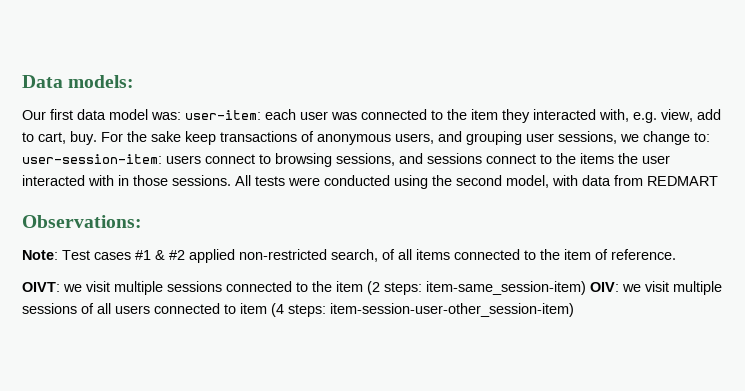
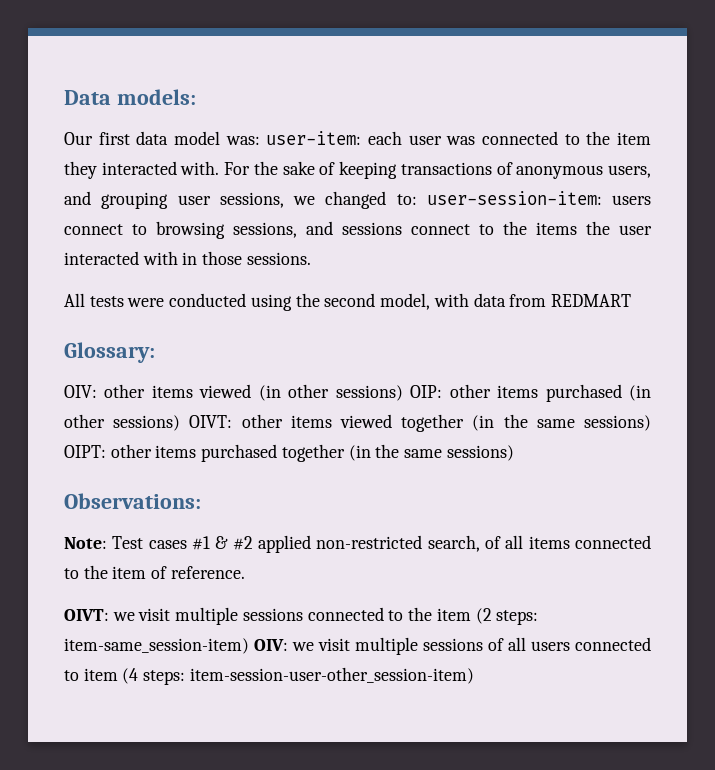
[599,109,721,123] [22,131,97,145] with, e.g. view, add to cart, buy. -> [180,161,220,175] with.
[185,131,216,145] keep -> [319,161,398,179] of keeping
[643,131,690,145] change -> [325,191,387,209] changed
(231, 180) none -> (311, 258) //
(718, 181) none -> [64,342,155,363] [64,384,651,402] [64,414,651,432] [64,444,514,462] // Glossary: // OIV: other items viewed (in other sessions) OIP: other items purchased (in other sessions) OIVT: other items viewed together (in the same sessions) OIPT: other items purchased together (in the same sessions)

